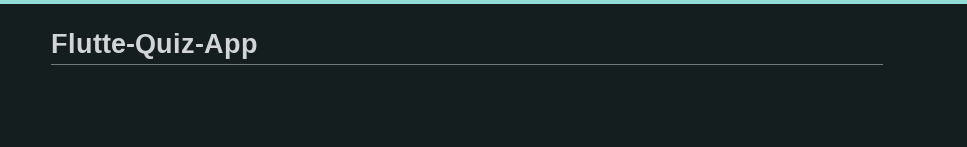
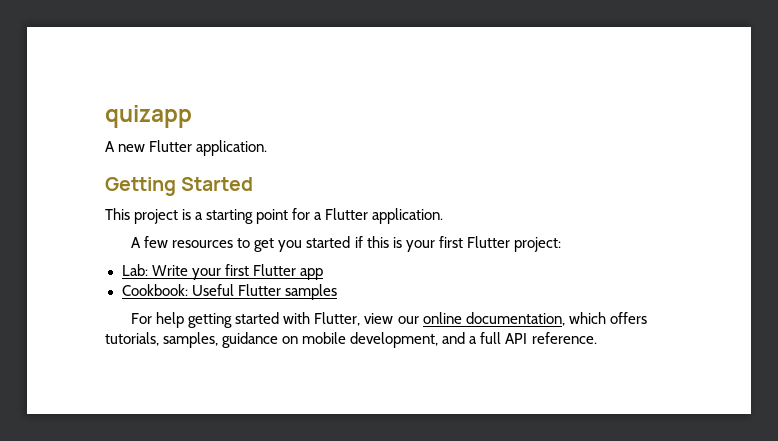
[51,33,258,59] Flutte-Quiz-App -> [105,105,192,128] [105,140,268,156] [105,177,254,196] [105,208,444,224] [131,236,561,252] [121,264,323,280] [121,284,337,300] [131,312,647,328] [105,332,597,348] quizapp // A new Flutter application. // Getting Started // This project is a starting point for a Flutter application. // A few resources to get you started if this is your first Flutter project: // Lab: Write your first Flutter app // Cookbook: Useful Flutter samples // For help getting started with Flutter, view our online documentation, which offers tutorials, samples, guidance on mobile development, and a full API reference.

